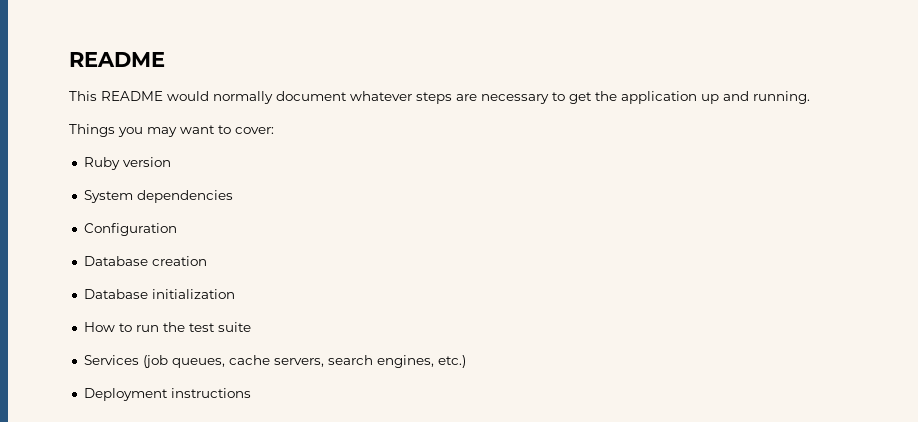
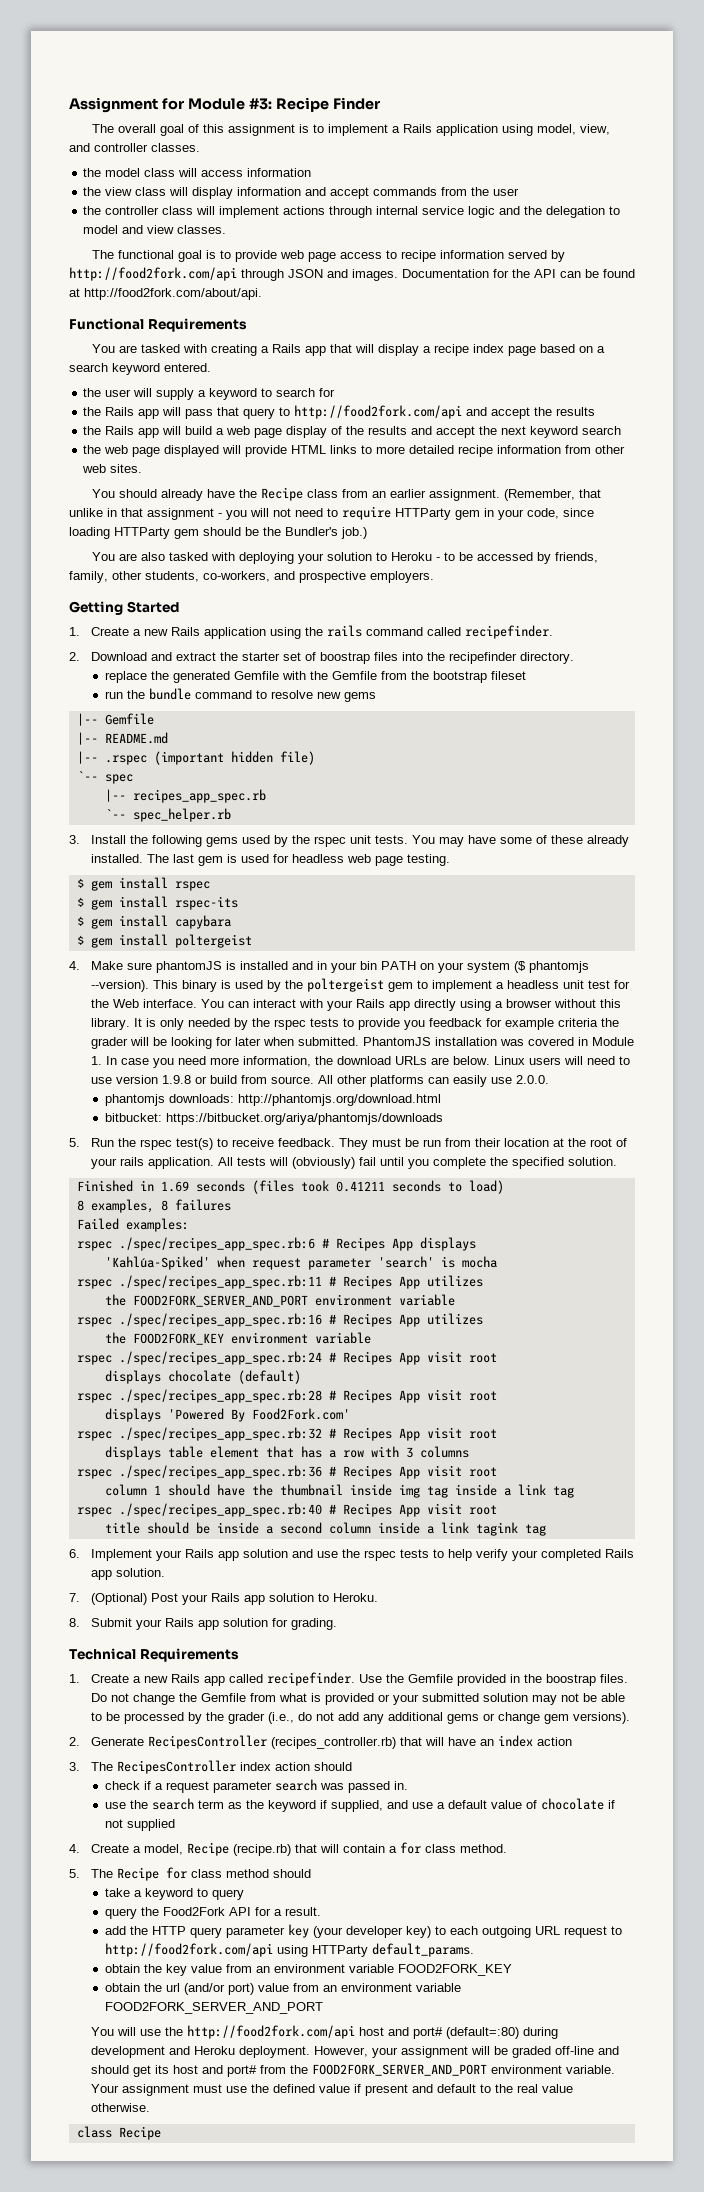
[69,52,165,67] [69,91,810,104] [69,124,274,137] [83,157,171,170] [83,190,233,203] [83,223,177,236] [83,256,207,266] [83,289,235,299] [83,322,251,332] [83,355,466,368] [83,388,251,401] README // This README would normally document whatever steps are necessary to get the application up and running. // Things you may want to cover: // Ruby version // System dependencies // Configuration // Database creation // Database initialization // How to run the test suite // Services (job queues, cache servers, search engines, etc.) // Deployment instructions -> [69,97,380,113] [92,124,611,136] [69,143,200,152] [83,168,312,177] [83,187,520,199] [83,206,621,218] [83,225,227,234] [92,250,566,262] [69,267,635,281] [69,288,262,300] [69,318,247,332] [92,344,606,356] [69,363,211,375] [83,388,336,400] [83,405,596,419] [83,426,622,438] [83,445,626,457] [82,464,143,473] [92,487,602,501] [69,506,594,520] [69,527,367,539] [92,552,599,564] [69,571,434,583] [69,601,179,615] [69,625,553,639] [69,652,574,664] [105,671,527,683] [105,688,377,702] [76,713,154,726] [76,732,168,745] [76,751,315,765] [76,771,133,784] [104,789,266,803] [104,808,231,822] [69,835,629,847] [90,854,450,866] [76,877,210,891] [76,896,238,910] [76,915,231,929] [76,934,252,948] [69,961,589,973] [90,978,630,992] [90,999,621,1011] [90,1018,619,1030] [90,1037,634,1049] [90,1056,630,1068] [90,1075,549,1087] [105,1094,442,1106] [105,1113,444,1125] [69,1138,627,1150] [90,1157,617,1169] [76,1180,504,1194] [76,1199,231,1213] [76,1218,189,1232] [76,1237,476,1251] [104,1256,497,1270] [76,1275,483,1289] [104,1294,455,1307] [76,1313,483,1327] [104,1332,371,1345] [76,1351,497,1365] [104,1370,301,1384] [76,1389,497,1403] [104,1408,350,1422] [76,1427,497,1441] [104,1446,469,1460] [76,1465,497,1479] [104,1484,574,1498] [76,1503,497,1517] [104,1522,546,1536] [69,1549,634,1561] [90,1568,165,1580] [69,1593,378,1605] [69,1618,337,1630] [69,1648,239,1662] [69,1672,628,1686] [90,1693,625,1705] [90,1712,630,1724] [69,1735,572,1749] [69,1760,352,1774] [105,1779,409,1793] [105,1798,616,1812] [105,1819,176,1831] [69,1842,507,1856] [69,1867,311,1881] [105,1888,245,1900] [105,1907,322,1919] [105,1924,623,1938] [105,1943,475,1957] [105,1964,513,1976] [105,1983,462,1995] [105,2002,324,2014] [90,2025,558,2039] [90,2046,619,2058] [90,2064,615,2077] [90,2084,573,2096] [90,2103,150,2112] [76,2126,161,2140] Assignment for Module #3: Recipe Finder // The overall goal of this assignment is to implement a Rails application using model, view, and controller classes. // the model class will access information // the view class will display information and accept commands from the user // the controller class will implement actions through internal service logic and the delegation to model and view classes. // The functional goal is to provide web page access to recipe information served by http://food2fork.com/api through JSON and images. Documentation for the API can be found at http://food2fork.com/about/api. // Functional Requirements // You are tasked with creating a Rails app that will display a recipe index page based on a search keyword entered. // the user will supply a keyword to search for // the Rails app will pass that query to http://food2fork.com/api and accept the results // the Rails app will build a web page display of the results and accept the next keyword search // the web page displayed will provide HTML links to more detailed recipe information from other web sites. // You should already have the Recipe class from an earlier assignment. (Remember, that unlike in that assignment - you will not need to require HTTParty gem in your code, since loading HTTParty gem should be the Bundler's job.) // You are also tasked with deploying your solution to Heroku - to be accessed by friends, family, other students, co-workers, and prospective employers. // Getting Started // 1. Create a new Rails application using the rails command called recipefinder. // 2. Download and extract the starter set of boostrap files into the recipefinder directory. // replace the generated Gemfile with the Gemfile from the bootstrap fileset // run the bundle command to resolve new gems // |-- Gemfile // |-- README.md // |-- .rspec (important hidden file) // `-- spec // |-- recipes_app_spec.rb // `-- spec_helper.rb // 3. Install the following gems used by the rspec unit tests. You may have some of these already installed. The last gem is used for headless web page testing. // $ gem install rspec // $ gem install rspec-its // $ gem install capybara // $ gem install poltergeist // 4. Make sure phantomJS is installed and in your bin PATH on your system ($ phantomjs --version). This binary is used by the poltergeist gem to implement a headless unit test for the Web interface. You can interact with your Rails app directly using a browser without this library. It is only needed by the rspec tests to provide you feedback for example criteria the grader will be looking for later when submitted. PhantomJS installation was covered in Module 1. In case you need more information, the download URLs are below. Linux users will need to use version 1.9.8 or build from source. All other platforms can easily use 2.0.0. // phantomjs downloads: http://phantomjs.org/download.html // bitbucket: https://bitbucket.org/ariya/phantomjs/downloads // 5. Run the rspec test(s) to receive feedback. They must be run from their location at the root of your rails application. All tests will (obviously) fail until you complete the specified solution. // Finished in 1.69 seconds (files took 0.41211 seconds to load) // 8 examples, 8 failures // Failed examples: // rspec ./spec/recipes_app_spec.rb:6 # Recipes App displays // 'Kahlúa-Spiked' when request parameter 'search' is mocha // rspec ./spec/recipes_app_spec.rb:11 # Recipes App utilizes // the FOOD2FORK_SERVER_AND_PORT environment variable // rspec ./spec/recipes_app_spec.rb:16 # Recipes App utilizes // the FOOD2FORK_KEY environment variable // rspec ./spec/recipes_app_spec.rb:24 # Recipes App visit root // displays chocolate (default) // rspec ./spec/recipes_app_spec.rb:28 # Recipes App visit root // displays 'Powered By Food2Fork.com' // rspec ./spec/recipes_app_spec.rb:32 # Recipes App visit root // displays table element that has a row with 3 columns // rspec ./spec/recipes_app_spec.rb:36 # Recipes App visit root // column 1 should have the thumbnail inside img tag inside a link tag // rspec ./spec/recipes_app_spec.rb:40 # Recipes App visit root // title should be inside a second column inside a link tagink tag // 6. Implement your Rails app solution and use the rspec tests to help verify your completed Rails app solution. // 7. (Optional) Post your Rails app solution to Heroku. // 8. Submit your Rails app solution for grading. // Technical Requirements // 1. Create a new Rails app called recipefinder. Use the Gemfile provided in the boostrap files. Do not change the Gemfile from what is provided or your submitted solution may not be able to be processed by the grader (i.e., do not add any additional gems or change gem versions). // 2. Generate RecipesController (recipes_controller.rb) that will have an index action // 3. The RecipesController index action should // check if a request parameter search was passed in. // use the search term as the keyword if supplied, and use a default value of chocolate if not supplied // 4. Create a model, Recipe (recipe.rb) that will contain a for class method. // 5. The Recipe for class method should // take a keyword to query // query the Food2Fork API for a result. // add the HTTP query parameter key (your developer key) to each outgoing URL request to http://food2fork.com/api using HTTParty default_params. // obtain the key value from an environment variable FOOD2FORK_KEY // obtain the url (and/or port) value from an environment variable FOOD2FORK_SERVER_AND_PORT // You will use the http://food2fork.com/api host and port# (default=:80) during development and Heroku deployment. However, your assignment will be graded off-line and should get its host and port# from the FOOD2FORK_SERVER_AND_PORT environment variable. Your assignment must use the defined value if present and default to the real value otherwise. // class Recipe

